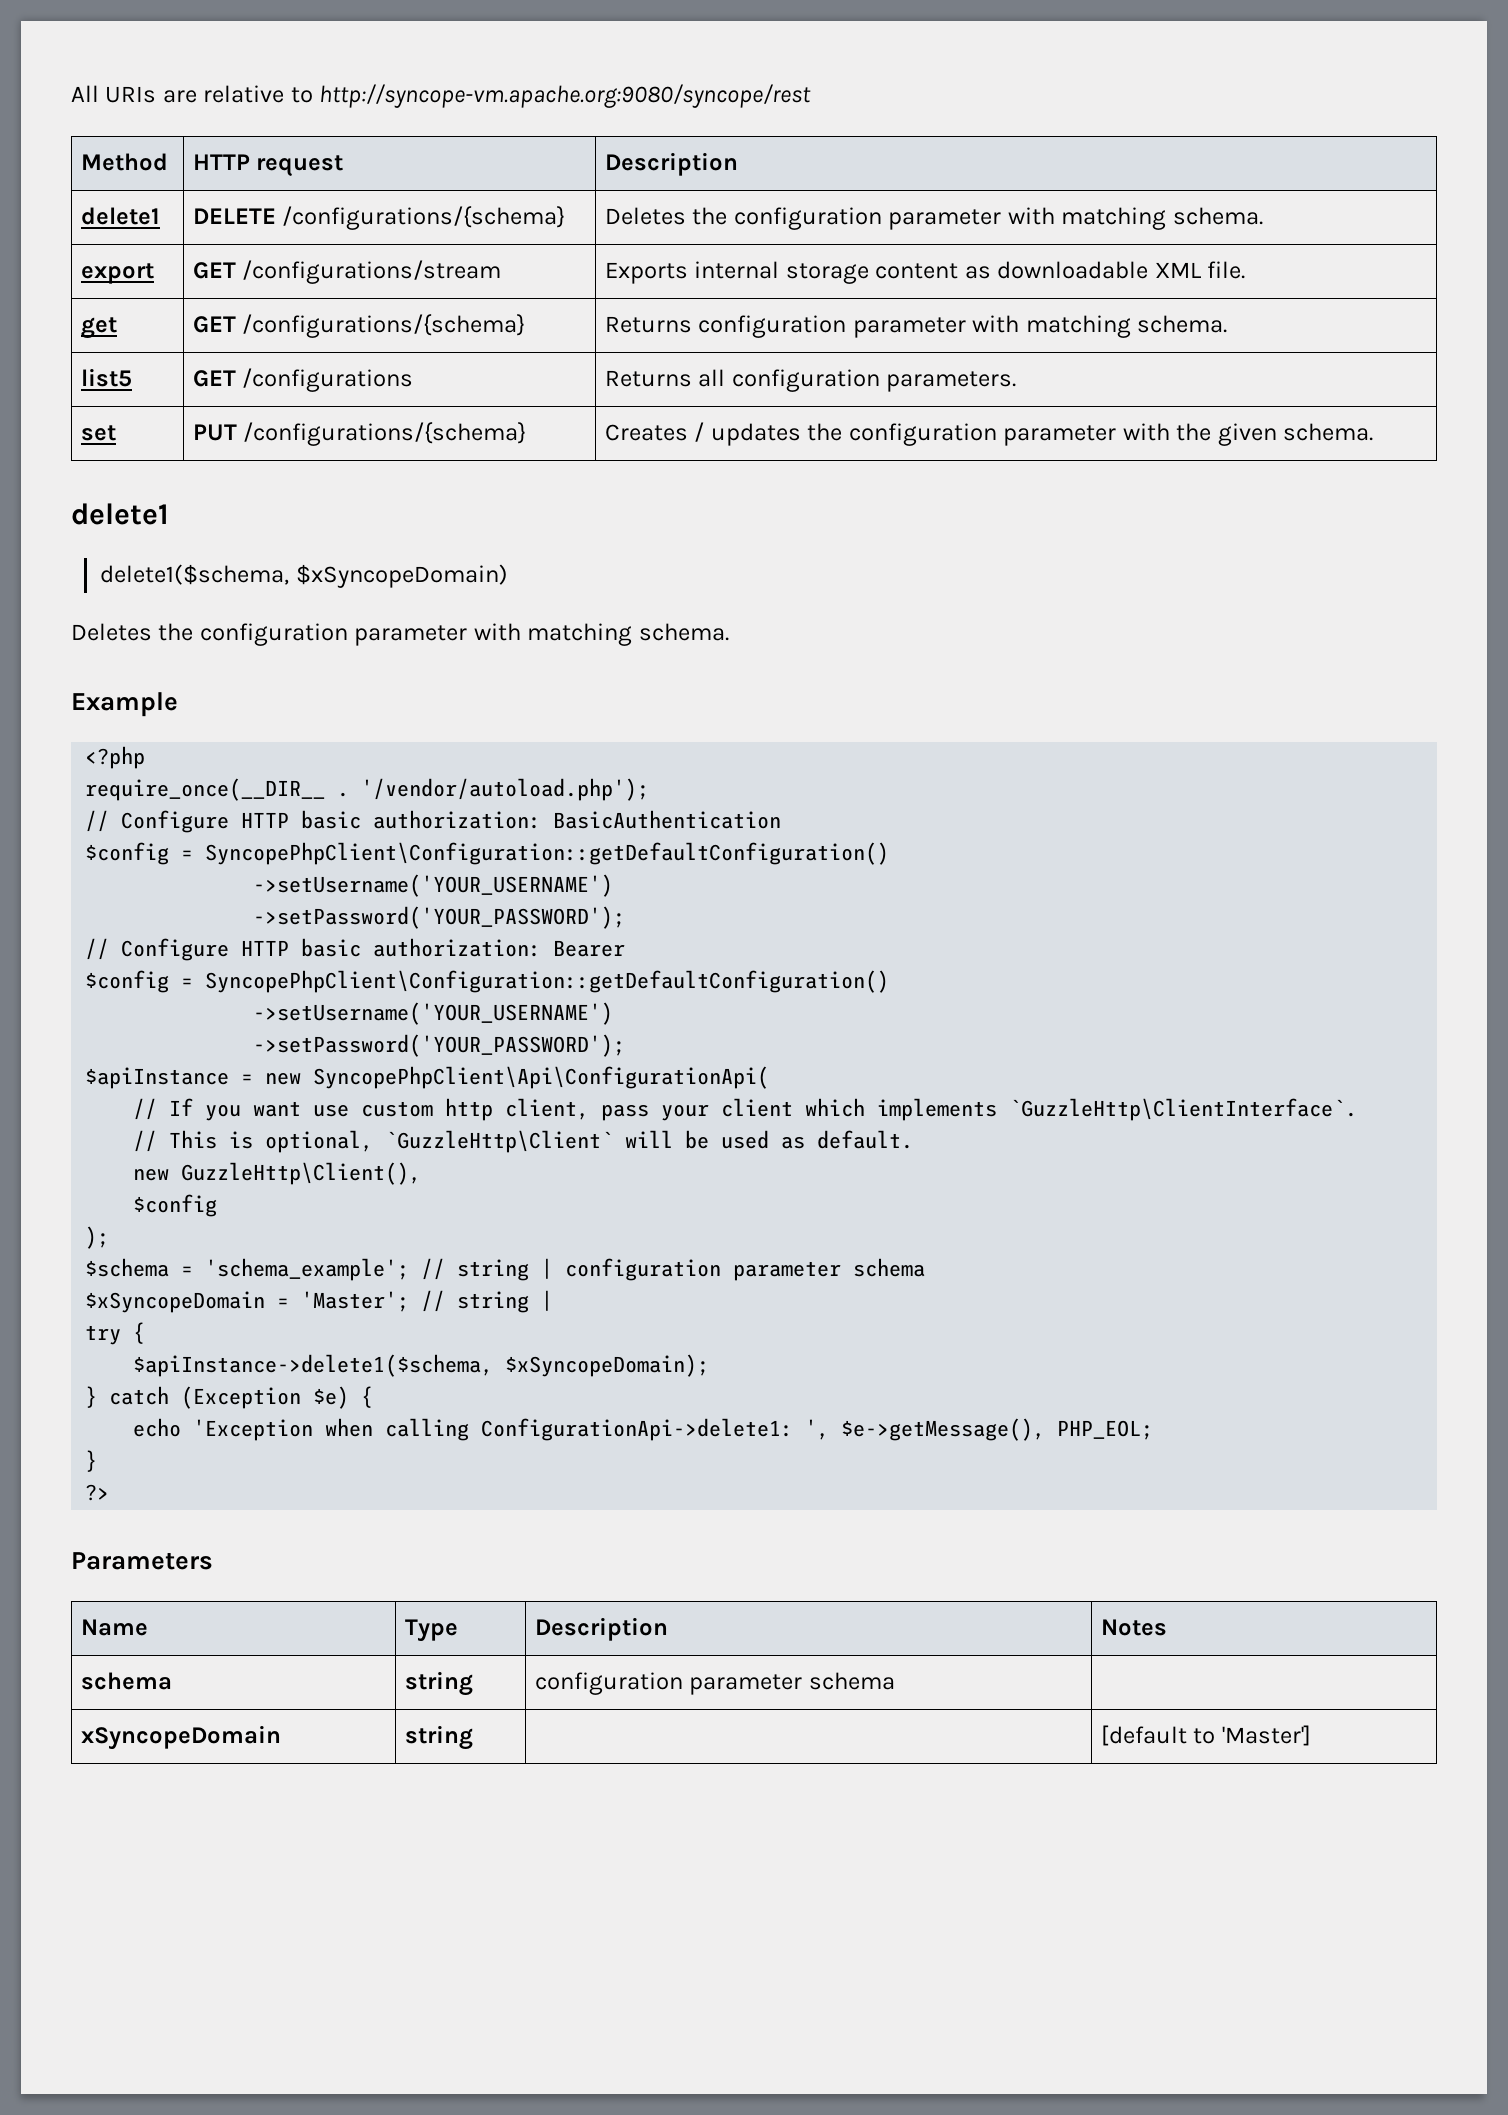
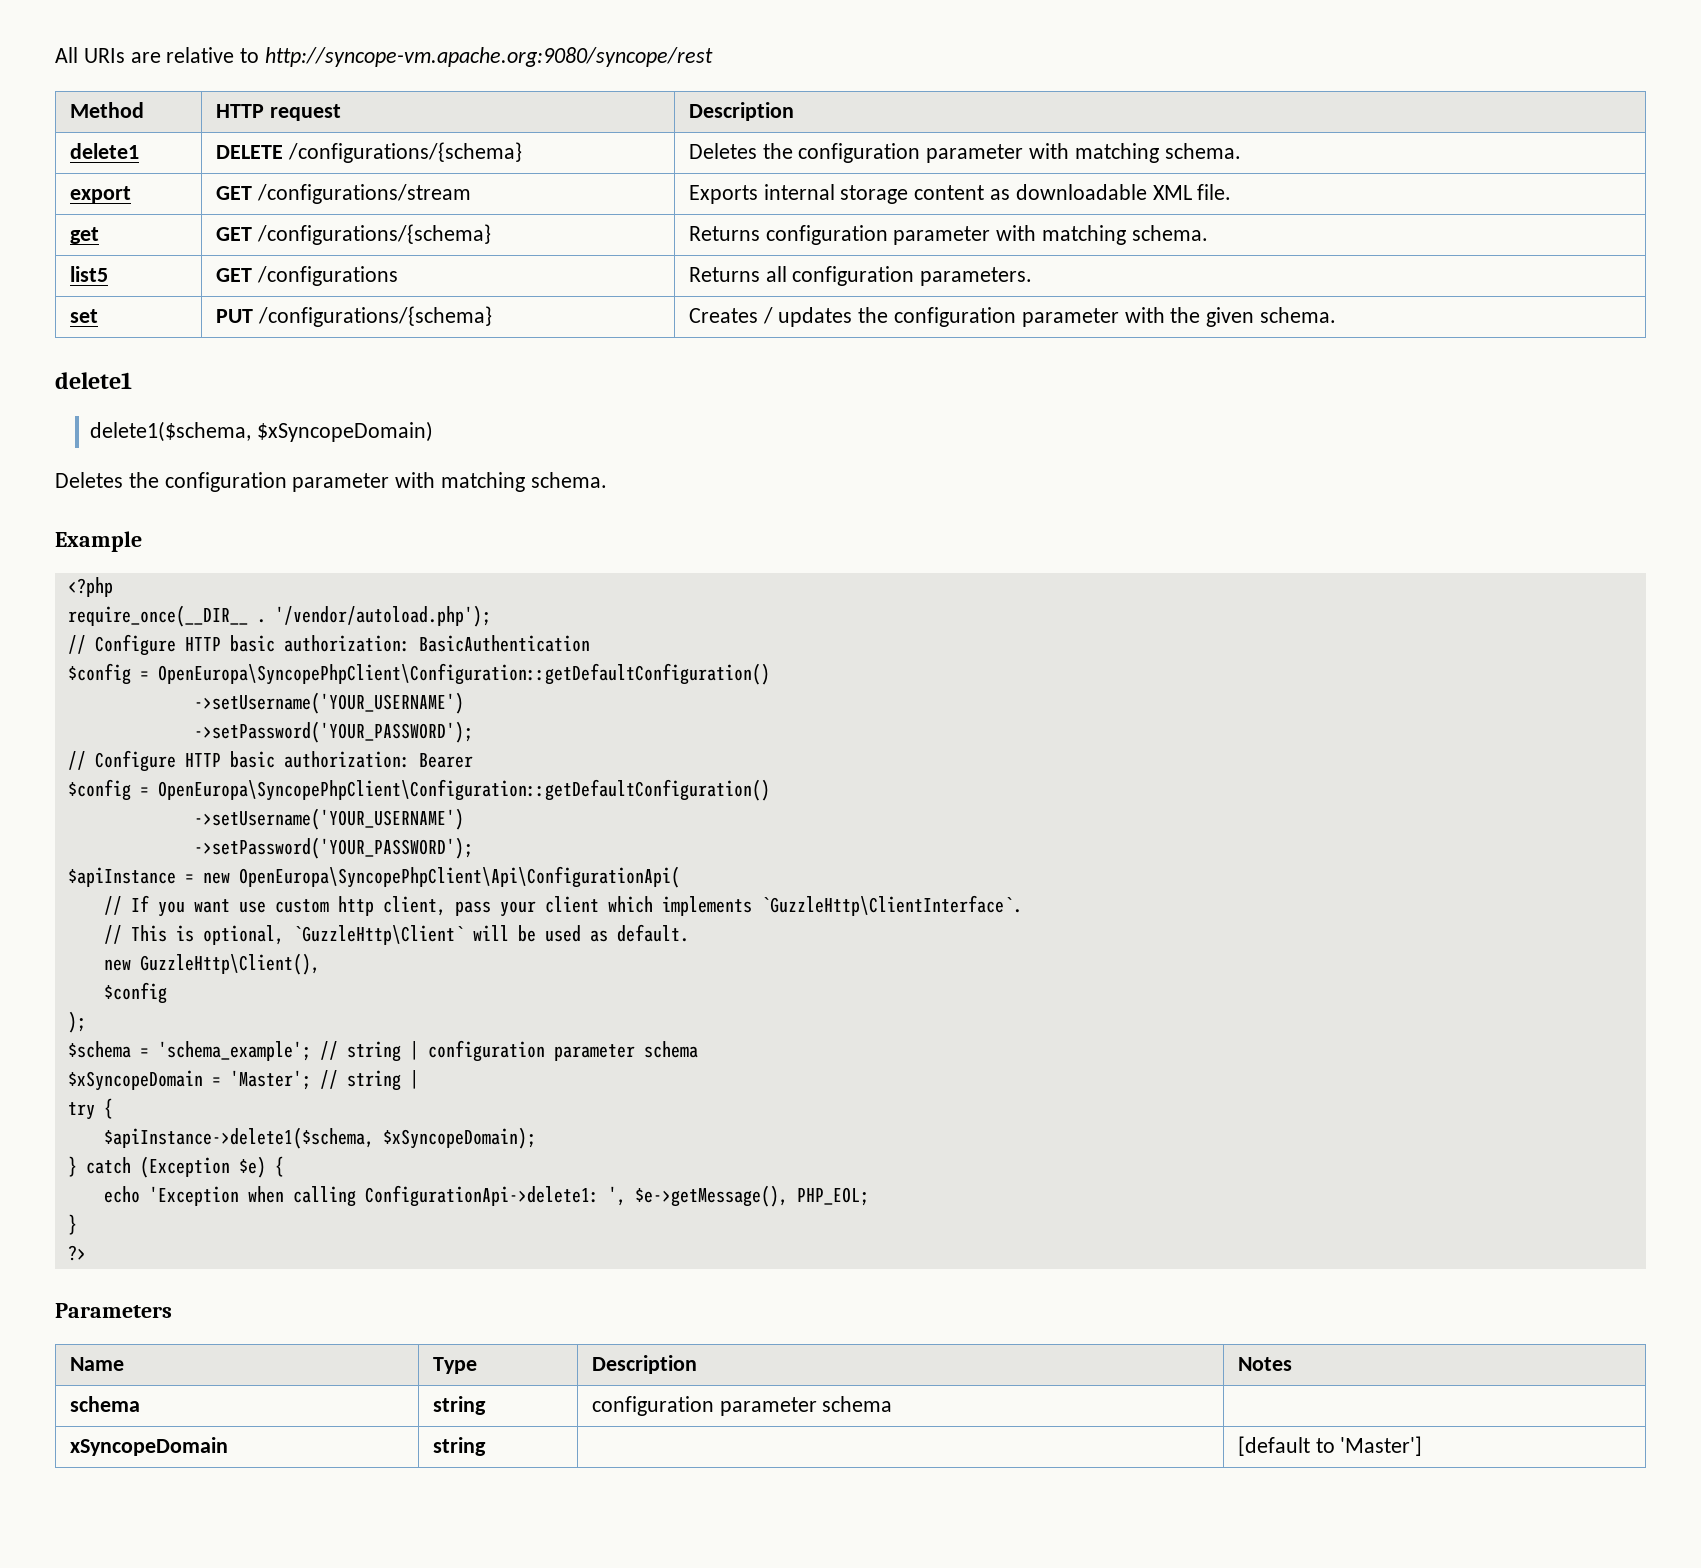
[205,842,890,865] SyncopePhpClient\Configuration::getDefaultConfiguration() -> [157,663,770,685] OpenEuropa\SyncopePhpClient\Configuration::getDefaultConfiguration()
[205,970,890,993] SyncopePhpClient\Configuration::getDefaultConfiguration() -> [157,779,770,801] OpenEuropa\SyncopePhpClient\Configuration::getDefaultConfiguration()
[313,1066,770,1089] SyncopePhpClient\Api\ConfigurationApi( -> [238,866,680,888] OpenEuropa\SyncopePhpClient\Api\ConfigurationApi(

